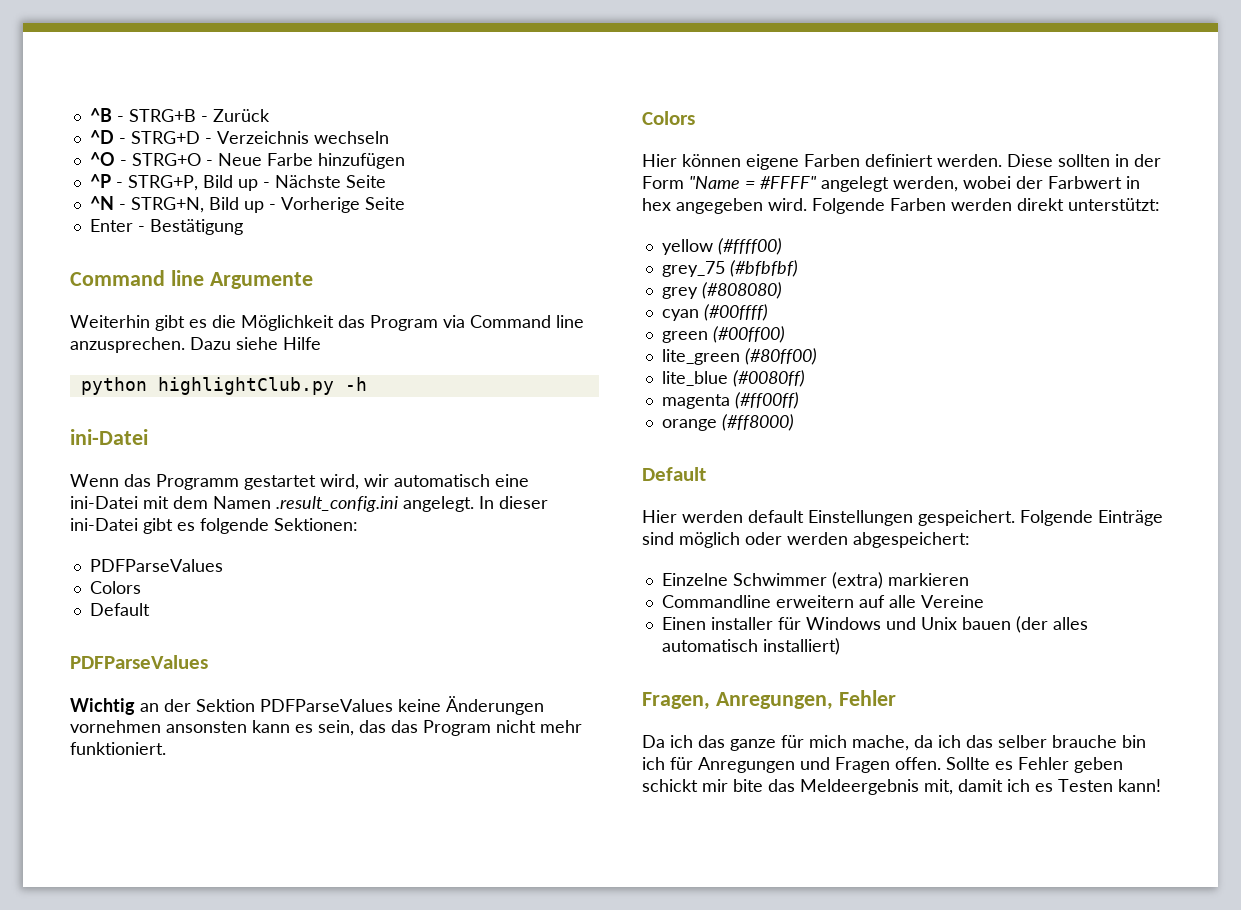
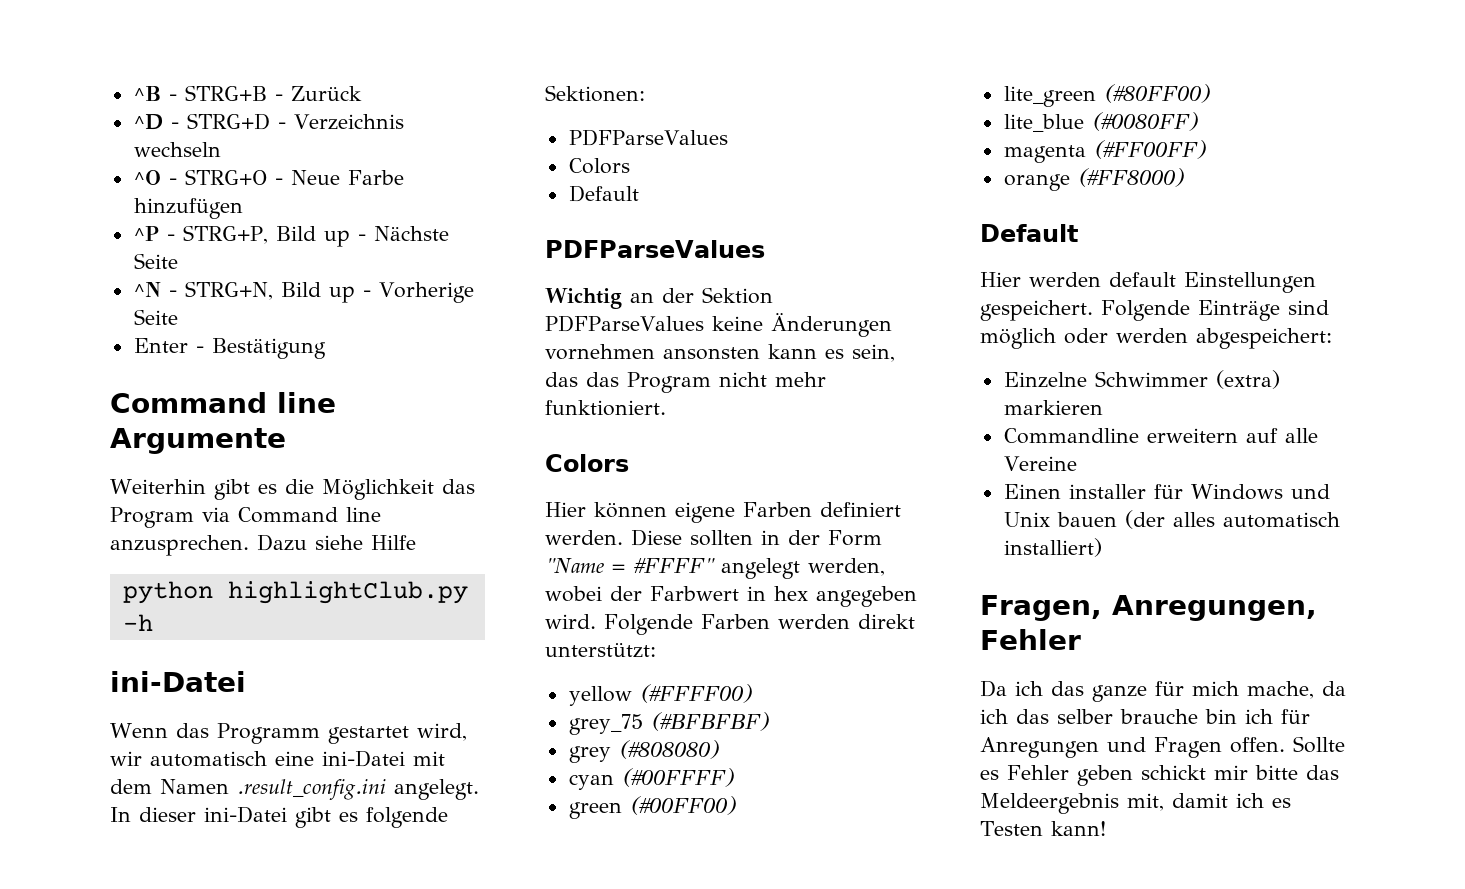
[717,238,782,255] (#ffff00) -> [639,684,752,703] (#FFFF00)
[729,260,798,277] (#bfbfbf) -> [650,712,769,731] (#BFBFBF)
[703,304,768,321] (#00ffff) -> [621,768,734,787] (#00FFFF)
[712,326,785,343] (#00ff00) -> [629,796,736,815] (#00FF00)
[744,348,817,365] (#80ff00) -> [1103,84,1210,103] (#80FF00)
[732,370,805,387] (#0080ff) -> [1091,112,1198,131] (#0080FF)
[734,392,799,409] (#ff00ff) -> [1093,140,1206,159] (#FF00FF)
[721,414,794,431] (#ff8000) -> [1077,168,1184,187] (#FF8000)
[733,779,763,792] bite -> [1255,765,1298,780] bitte

